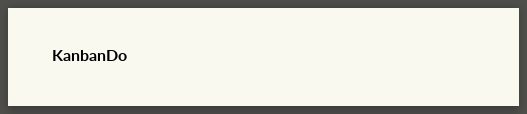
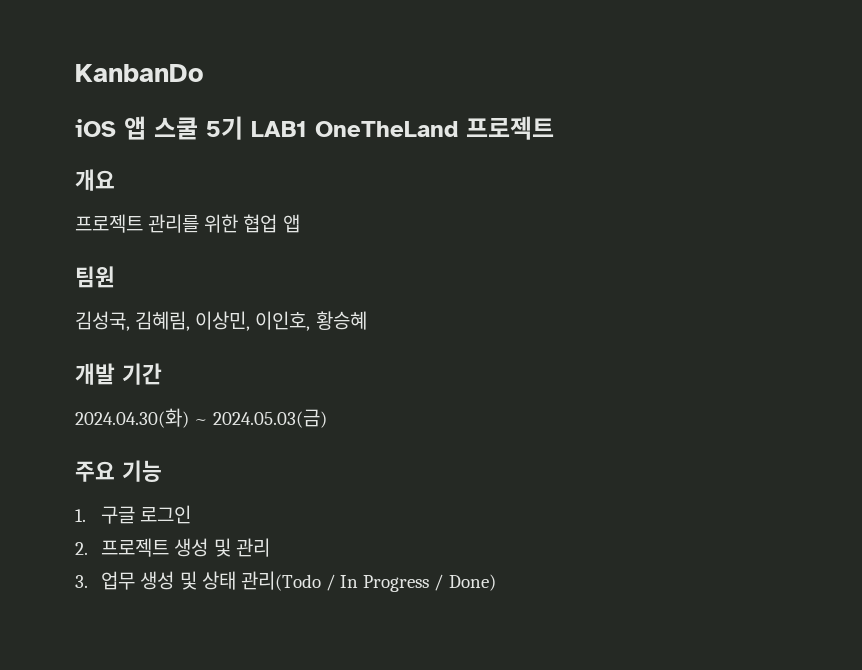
(127, 55) none -> [75,116,554,140] [75,169,115,191] [75,214,300,233] [75,266,115,288] [75,311,367,331] [75,363,162,385] [75,408,328,428] [75,460,162,482] [75,505,192,524] [75,538,270,557] [75,571,496,592] // iOS 앱 스쿨 5기 LAB1 OneTheLand 프로젝트 // 개요 // 프로젝트 관리를 위한 협업 앱 // 팀원 // 김성국, 김혜림, 이상민, 이인호, 황승혜 // 개발 기간 // 2024.04.30(화) ~ 2024.05.03(금) // 주요 기능 // 1. 구글 로그인 // 2. 프로젝트 생성 및 관리 // 3. 업무 생성 및 상태 관리(Todo / In Progress / Done)

